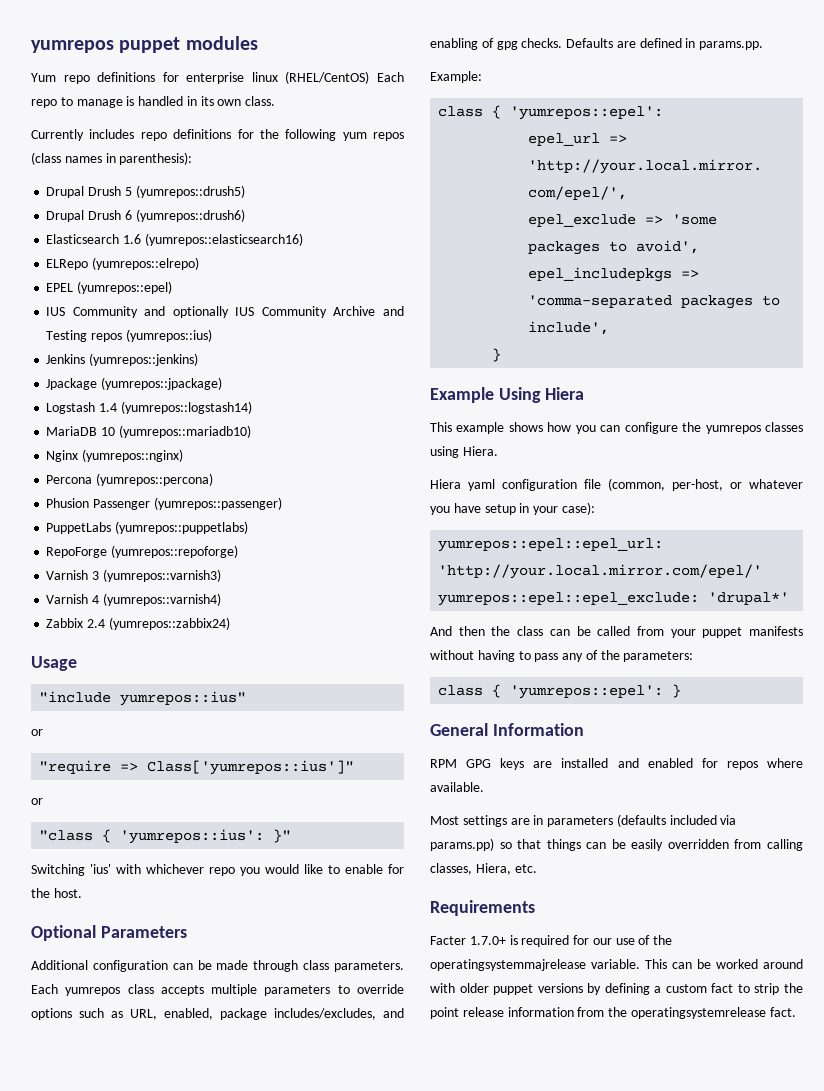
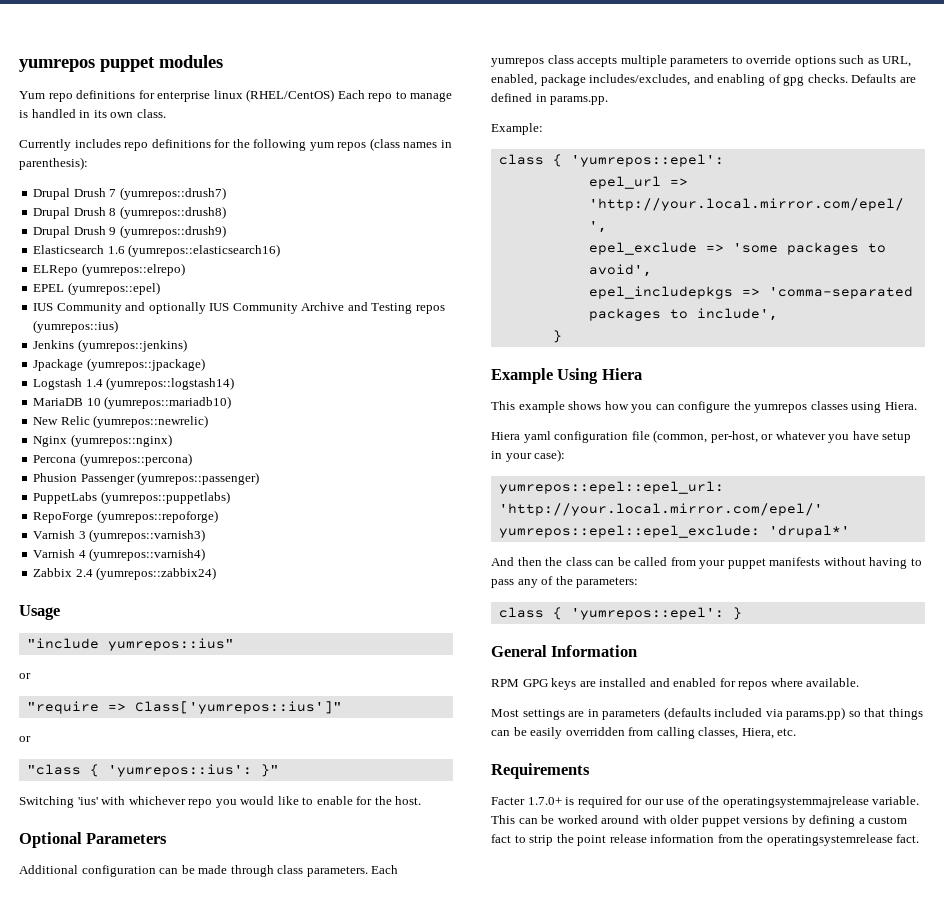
[124,185,245,198] [46,209,245,222] 5 (yumrepos::drush5) // Drupal Drush 6 (yumrepos::drush6) -> [109,187,226,200] [33,206,226,219] [33,225,226,238] 7 (yumrepos::drush7) // Drupal Drush 8 (yumrepos::drush8) // Drupal Drush 9 (yumrepos::drush9)
(251, 431) none -> [33,415,209,428] // New Relic (yumrepos::newrelic)

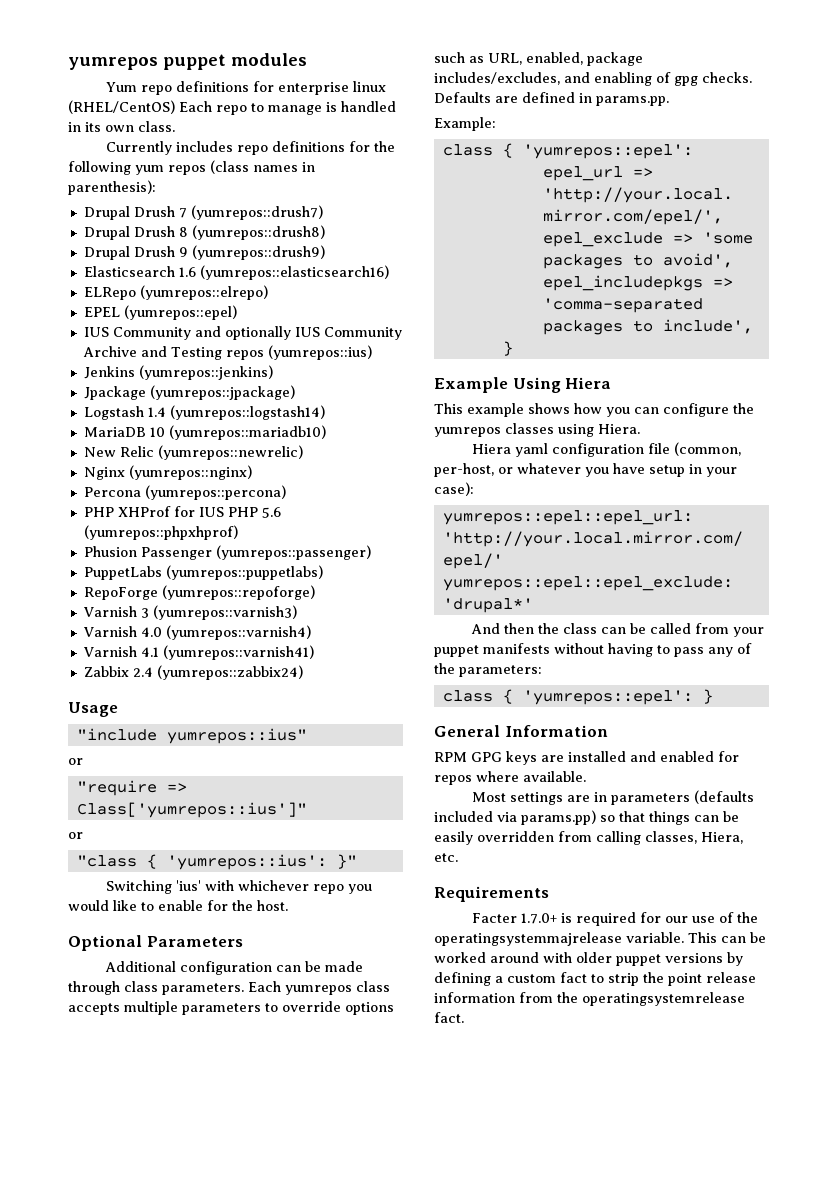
(192, 459) none -> [83,506,281,518] [83,525,238,540] // PHP XHProf for IUS PHP 5.6 (yumrepos::phpxhprof)
[78,550,86,558] 4 -> [140,627,162,637] 4.0
(206, 554) none -> [82,645,314,660] // Varnish 4.1 (yumrepos::varnish41)

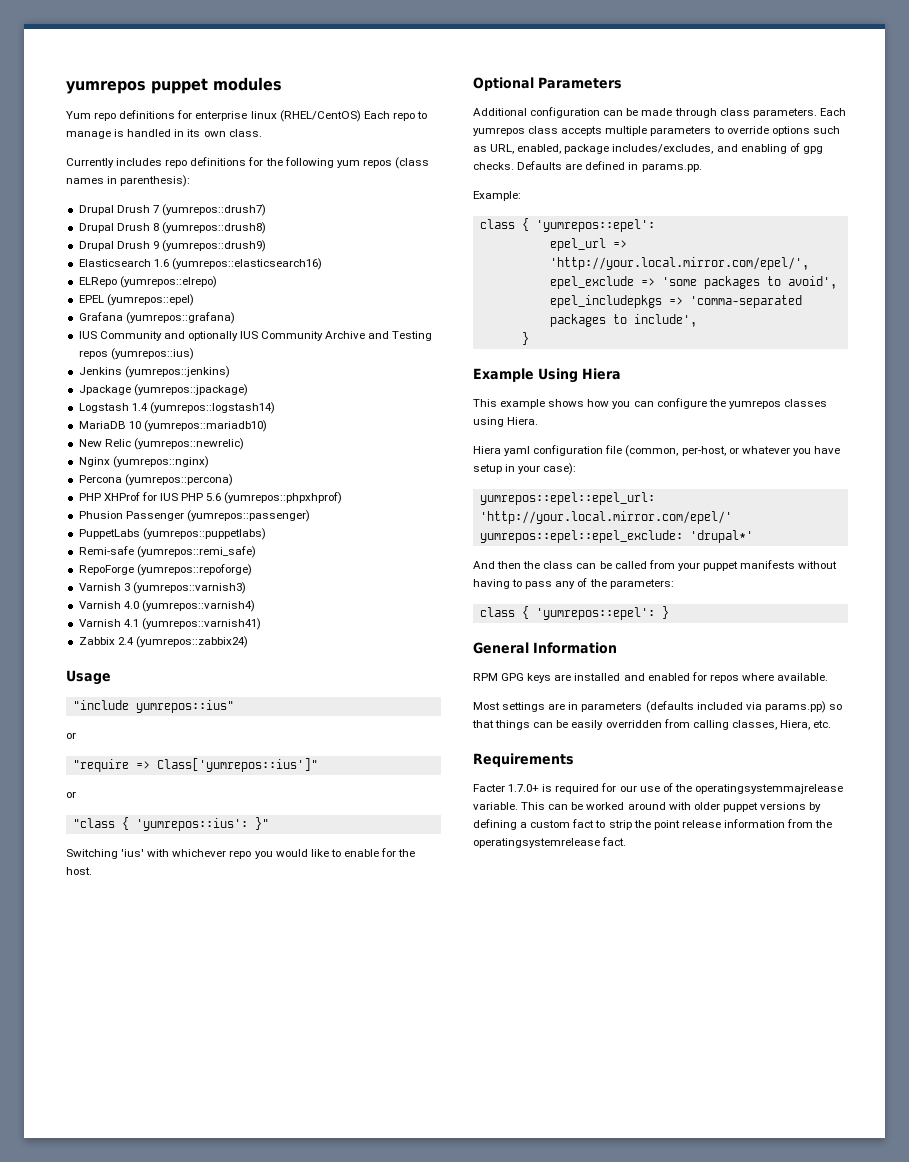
(237, 312) none -> [78,312,235,324] // Grafana (yumrepos::grafana)
(323, 572) none -> [78,546,256,558] // Remi-safe (yumrepos::remi_safe)

